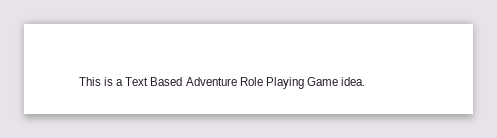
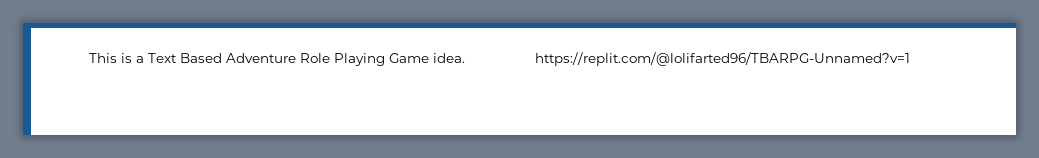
(365, 81) none -> [535,52,910,66] https://replit.com/@lolifarted96/TBARPG-Unnamed?v=1

